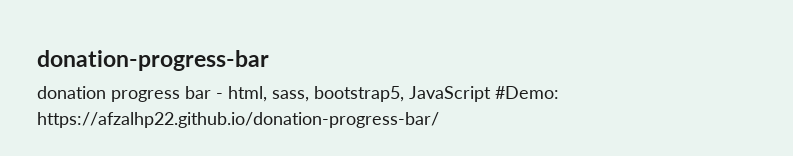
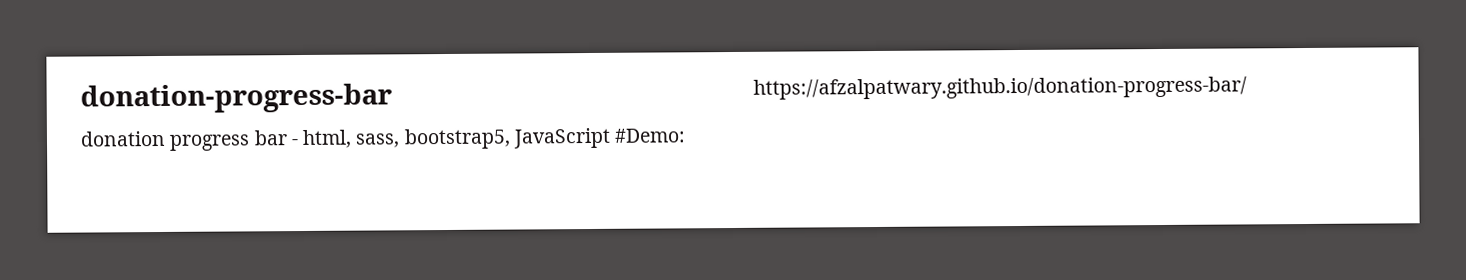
[37,112,439,128] https://afzalhp22.github.io/donation-progress-bar/ -> [753,76,1247,100] https://afzalpatwary.github.io/donation-progress-bar/

